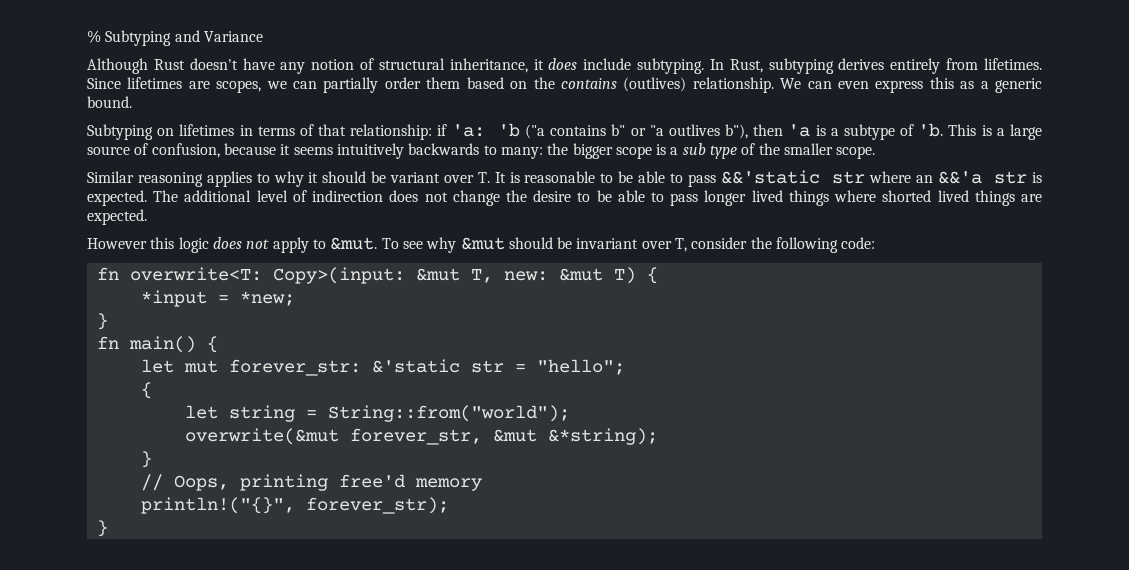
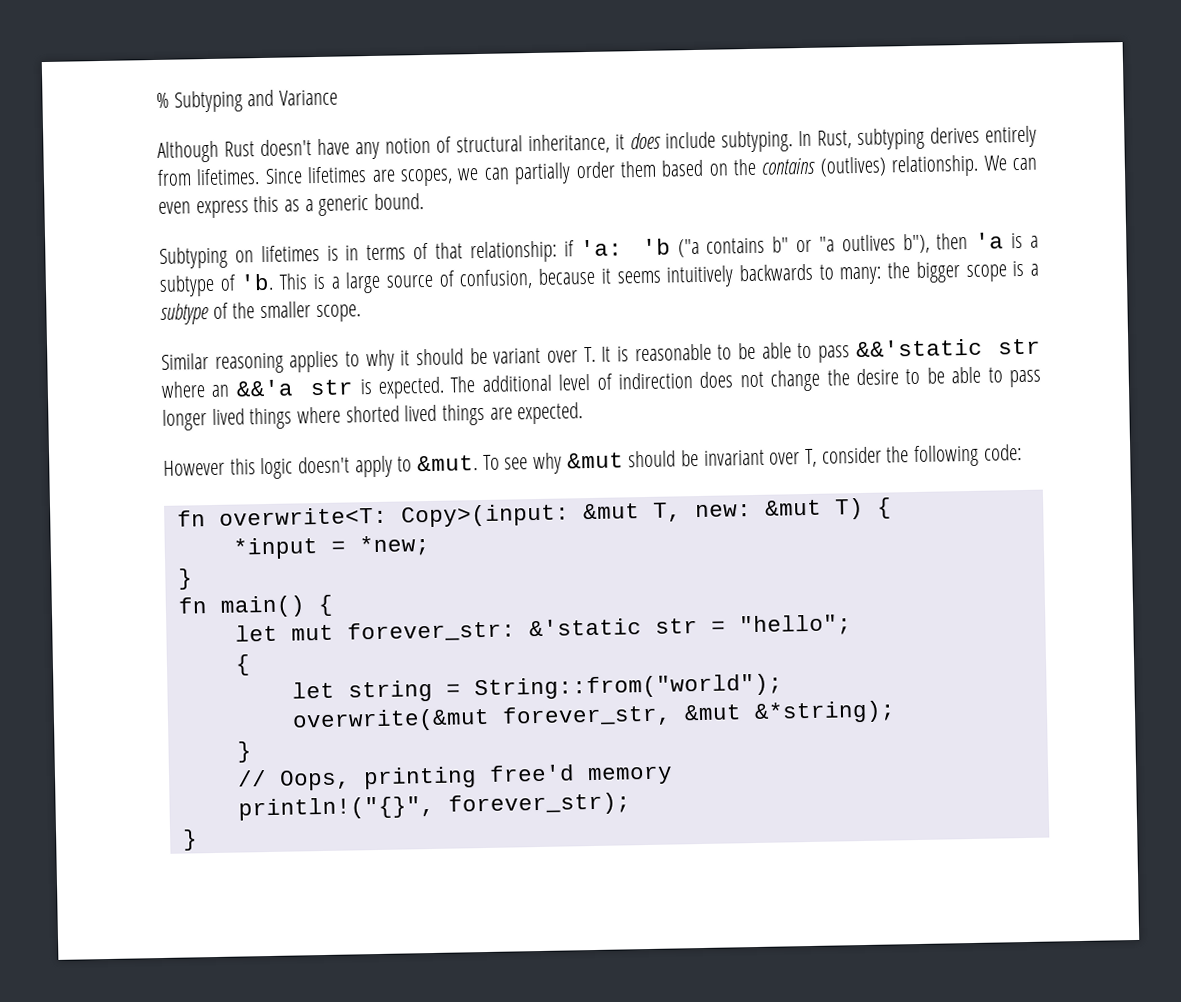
(235, 130) none -> [326,245,339,261] is
[682,143,738,159] sub type -> [160,303,209,325] subtype
[212,237,270,249] does not -> [298,456,351,474] doesn't

